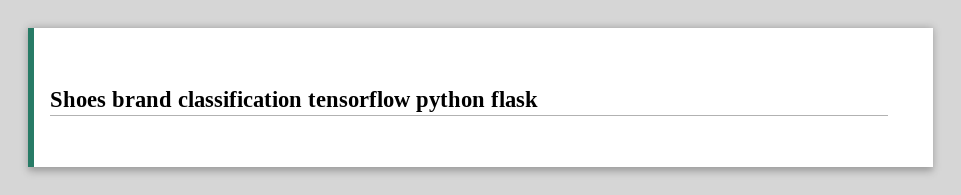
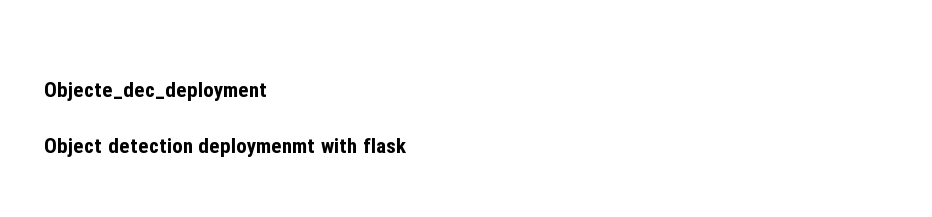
[50,91,486,112] Shoes brand classification tensorflow python -> [44,82,267,101] [44,138,358,157] Objecte_dec_deployment // Object detection deploymenmt with

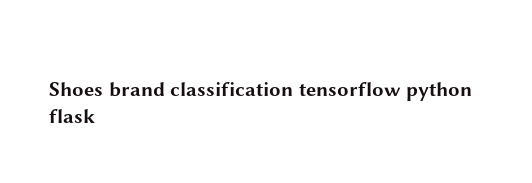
[44,82,267,101] [44,138,358,157] Objecte_dec_deployment // Object detection deploymenmt with -> [49,82,473,101] Shoes brand classification tensorflow python

